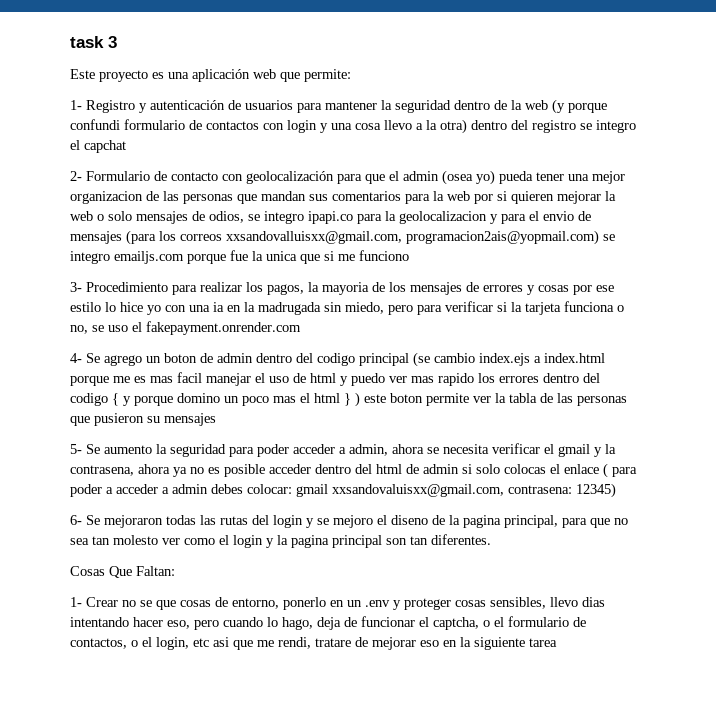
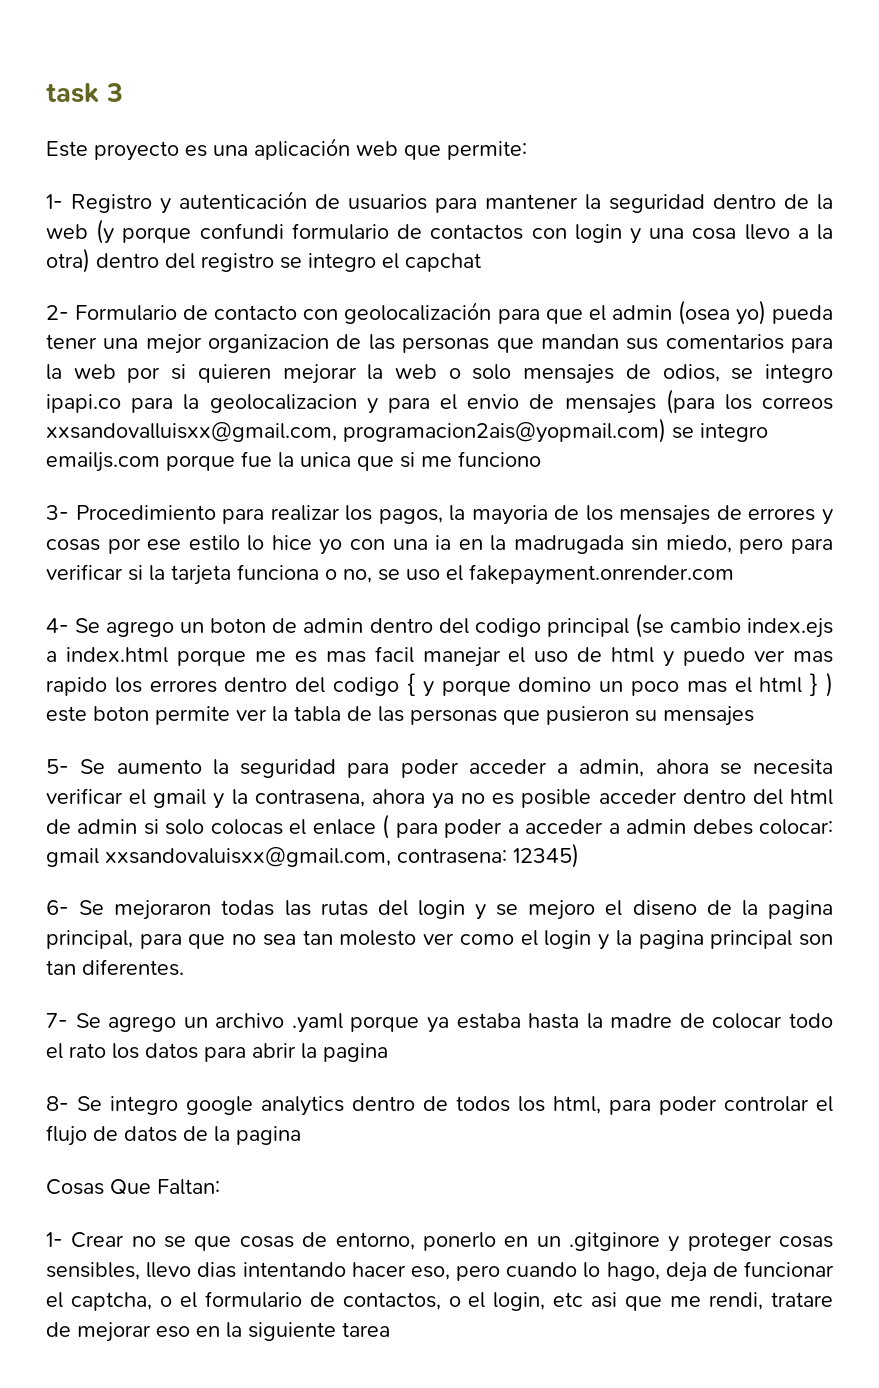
(491, 539) none -> [46,1013,833,1033] [46,1043,388,1062] [46,1096,833,1116] [46,1125,301,1146] // 7- Se agrego un archivo .yaml porque ya estaba hasta la madre de colocar todo el rato los datos para abrir la pagina // 8- Se integro google analytics dentro de todos los html, para poder controlar el flujo de datos de la pagina
[365,600,390,607] .env -> [568,1232,660,1251] .gitginore

